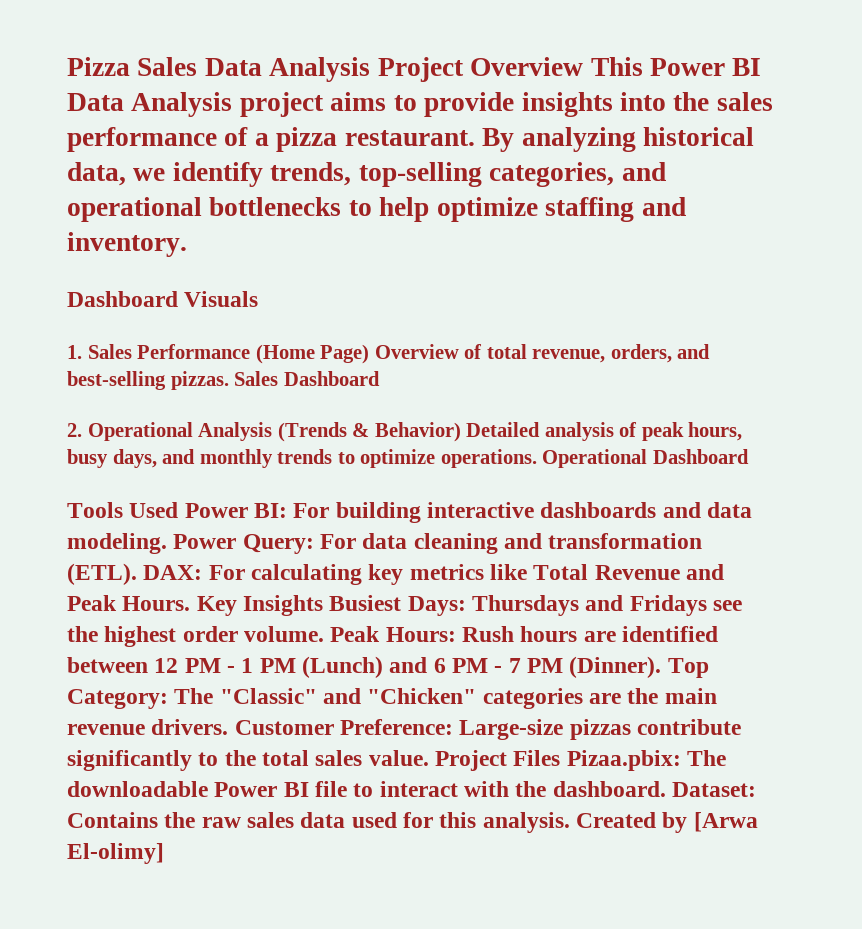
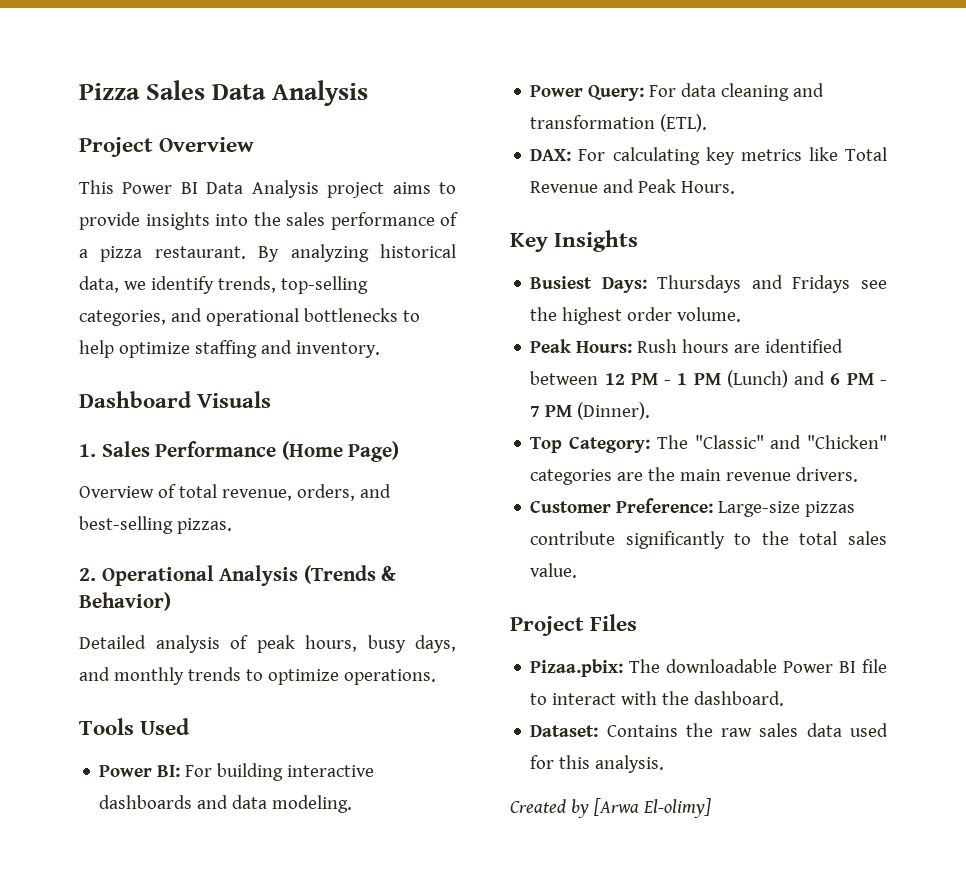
(371, 69) none -> (369, 93) //
(584, 66) none -> (255, 144) //
(370, 354) none -> (400, 451) //
[234,371,380,386] Sales Dashboard -> (232, 526) none
(461, 432) none -> (171, 601) //
[542,449,749,468] Operational Dashboard -> (436, 677) none
(179, 510) none -> (191, 726) //
(167, 543) none -> (353, 804) //
(137, 574) none -> (708, 123) //
(191, 603) none -> (736, 187) //
(324, 605) none -> (639, 241) //
(325, 634) none -> (742, 314) //
(662, 667) none -> (651, 411) //
(229, 727) none -> (859, 474) //
(429, 758) none -> (578, 570) //
(561, 758) none -> (638, 622) //
(666, 789) none -> (785, 698) //
(570, 822) none -> (665, 764) //

